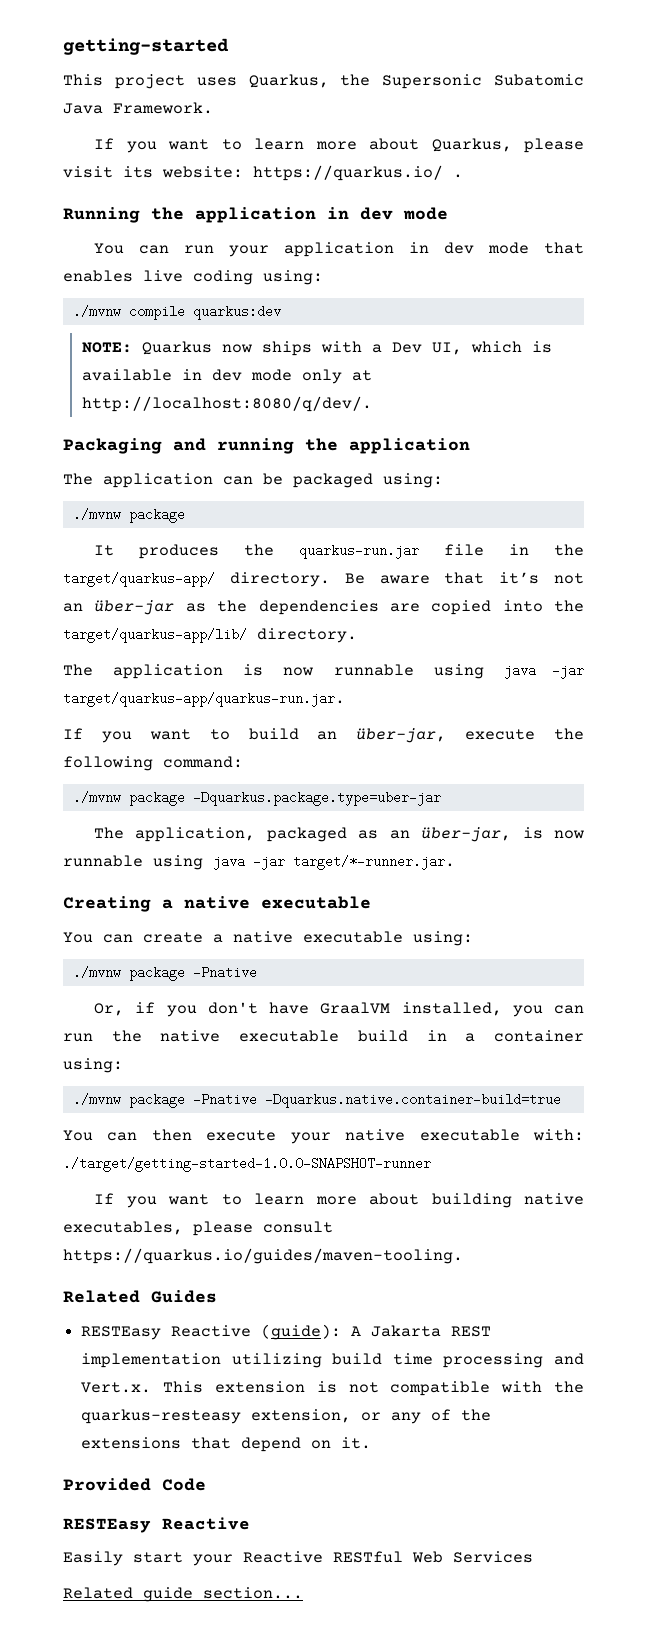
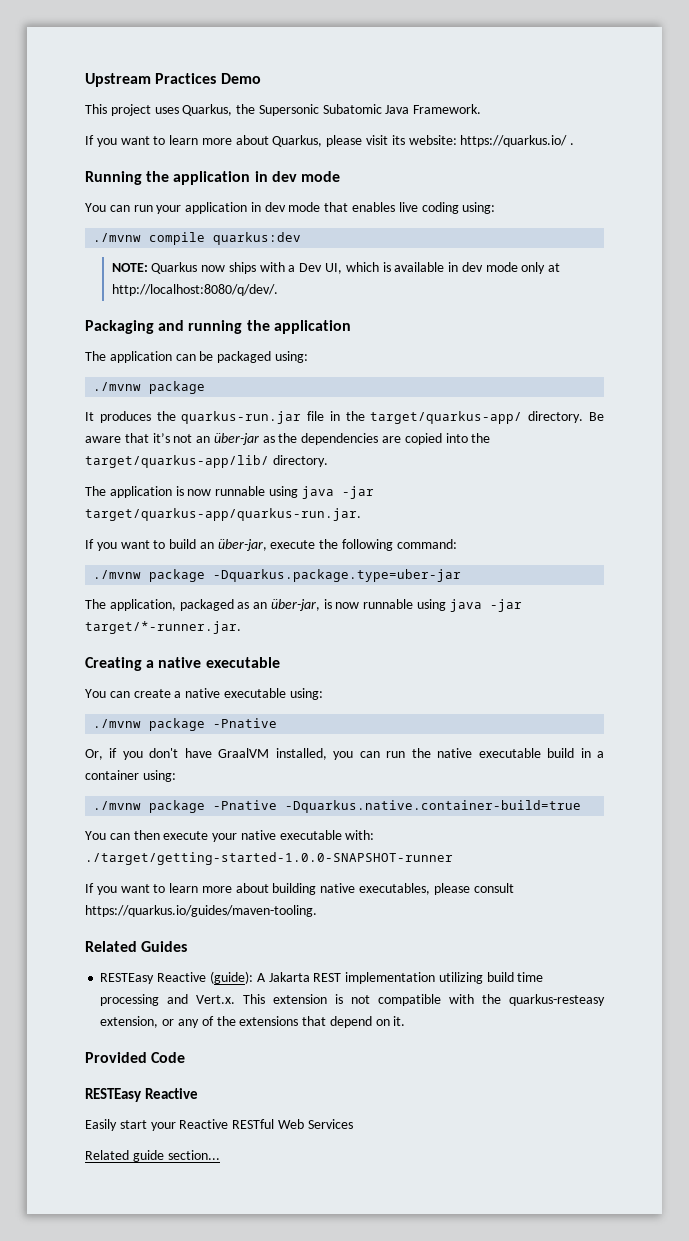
[63,38,229,55] getting-started -> [85,73,261,87] Upstream Practices Demo

